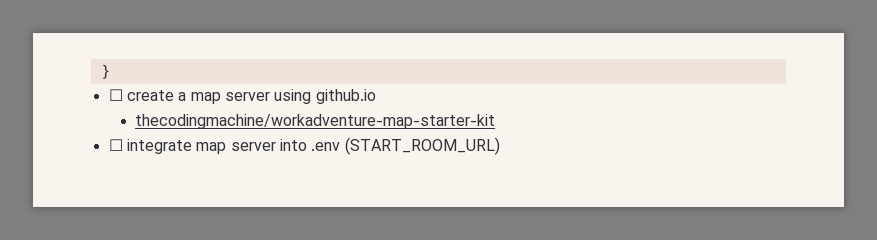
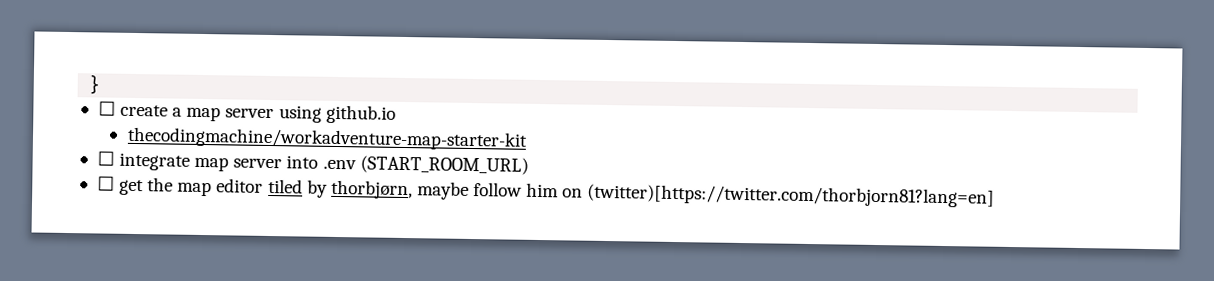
(500, 146) none -> [96,176,996,208] // ☐ get the map editor tiled by thorbjørn, maybe follow him on (twitter)[https://twitter.com/thorbjorn81?lang=en]

